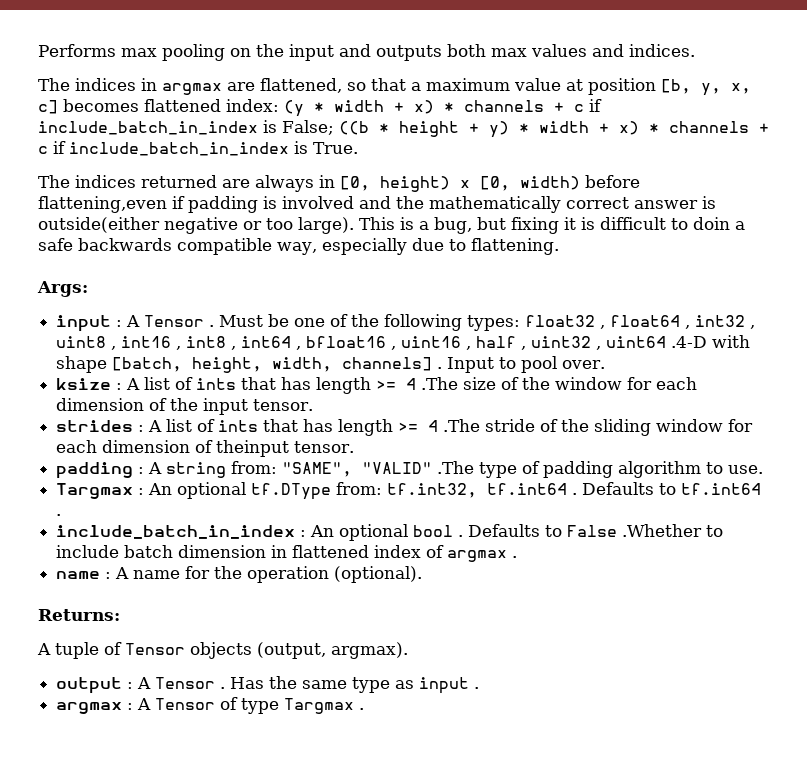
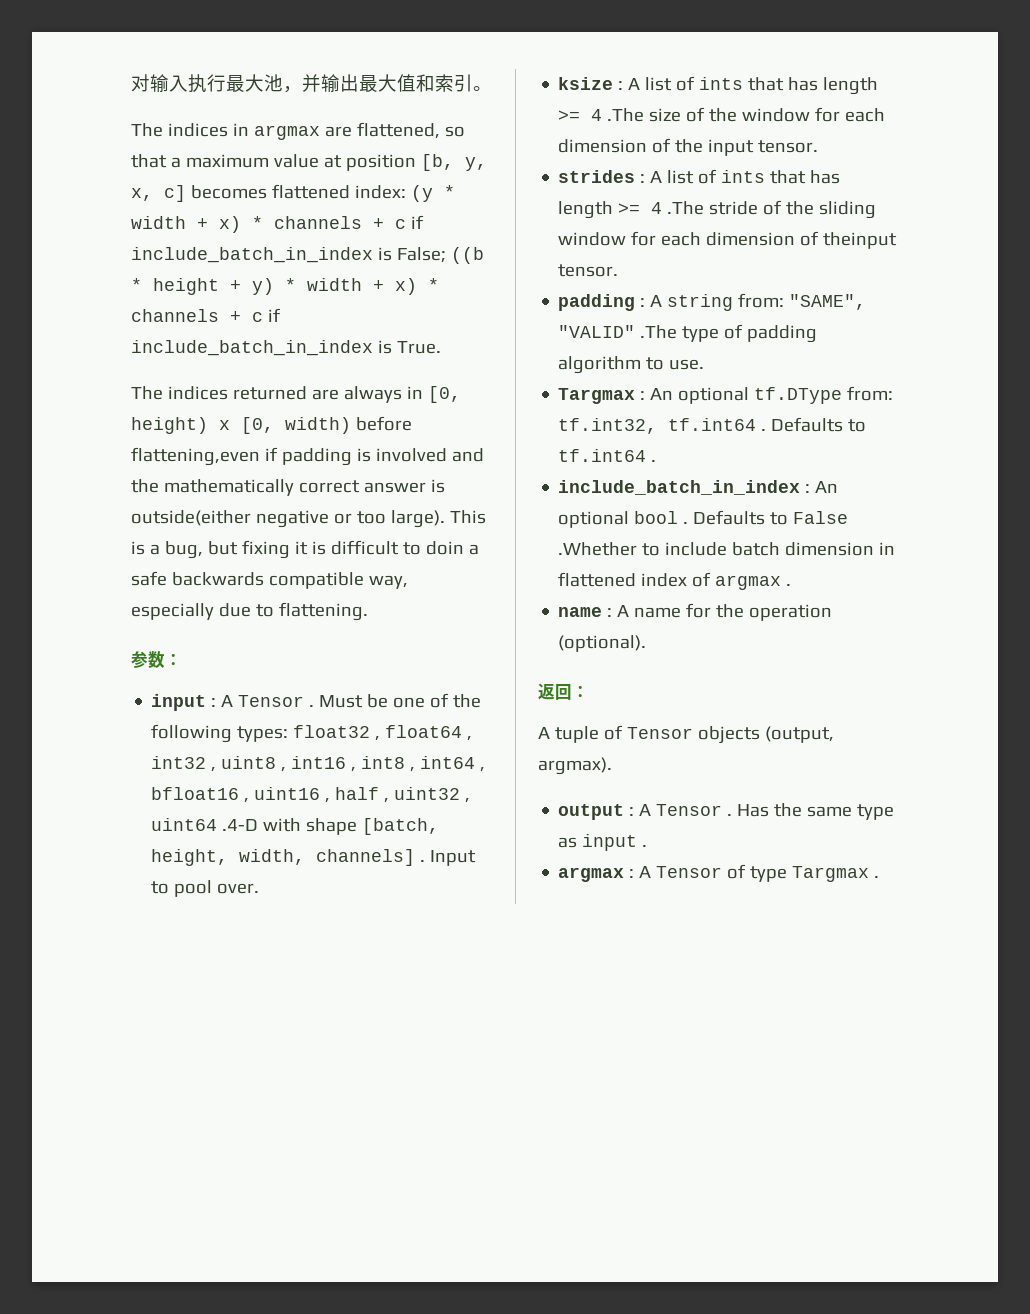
[38,44,695,61] Performs max pooling on the input and outputs both max values and indices. -> [131,74,492,93] 对输入执行最大池，并输出最大值和索引。
[37,281,88,297] Args: -> [131,651,182,668] 参数：
[38,609,120,621] Returns: -> [538,683,589,700] 返回：

